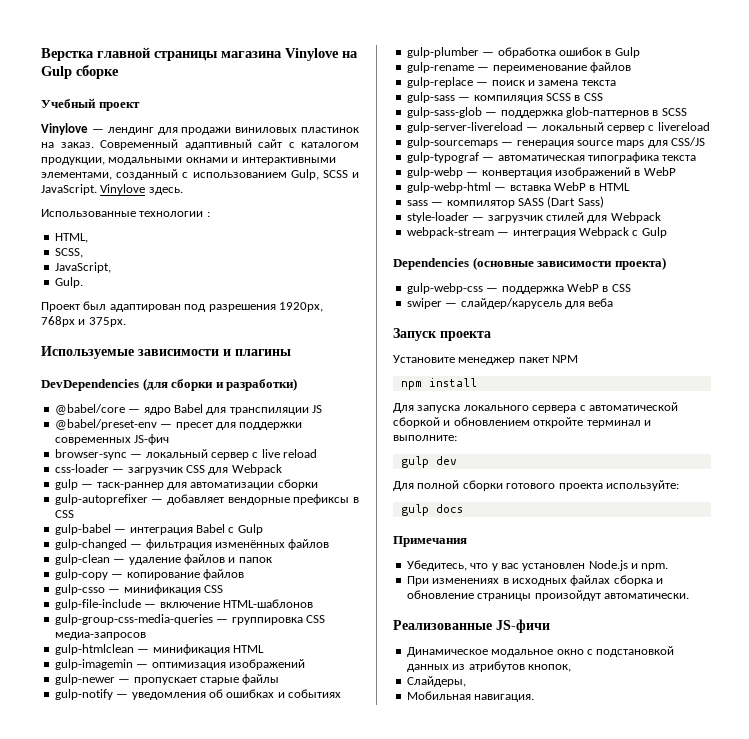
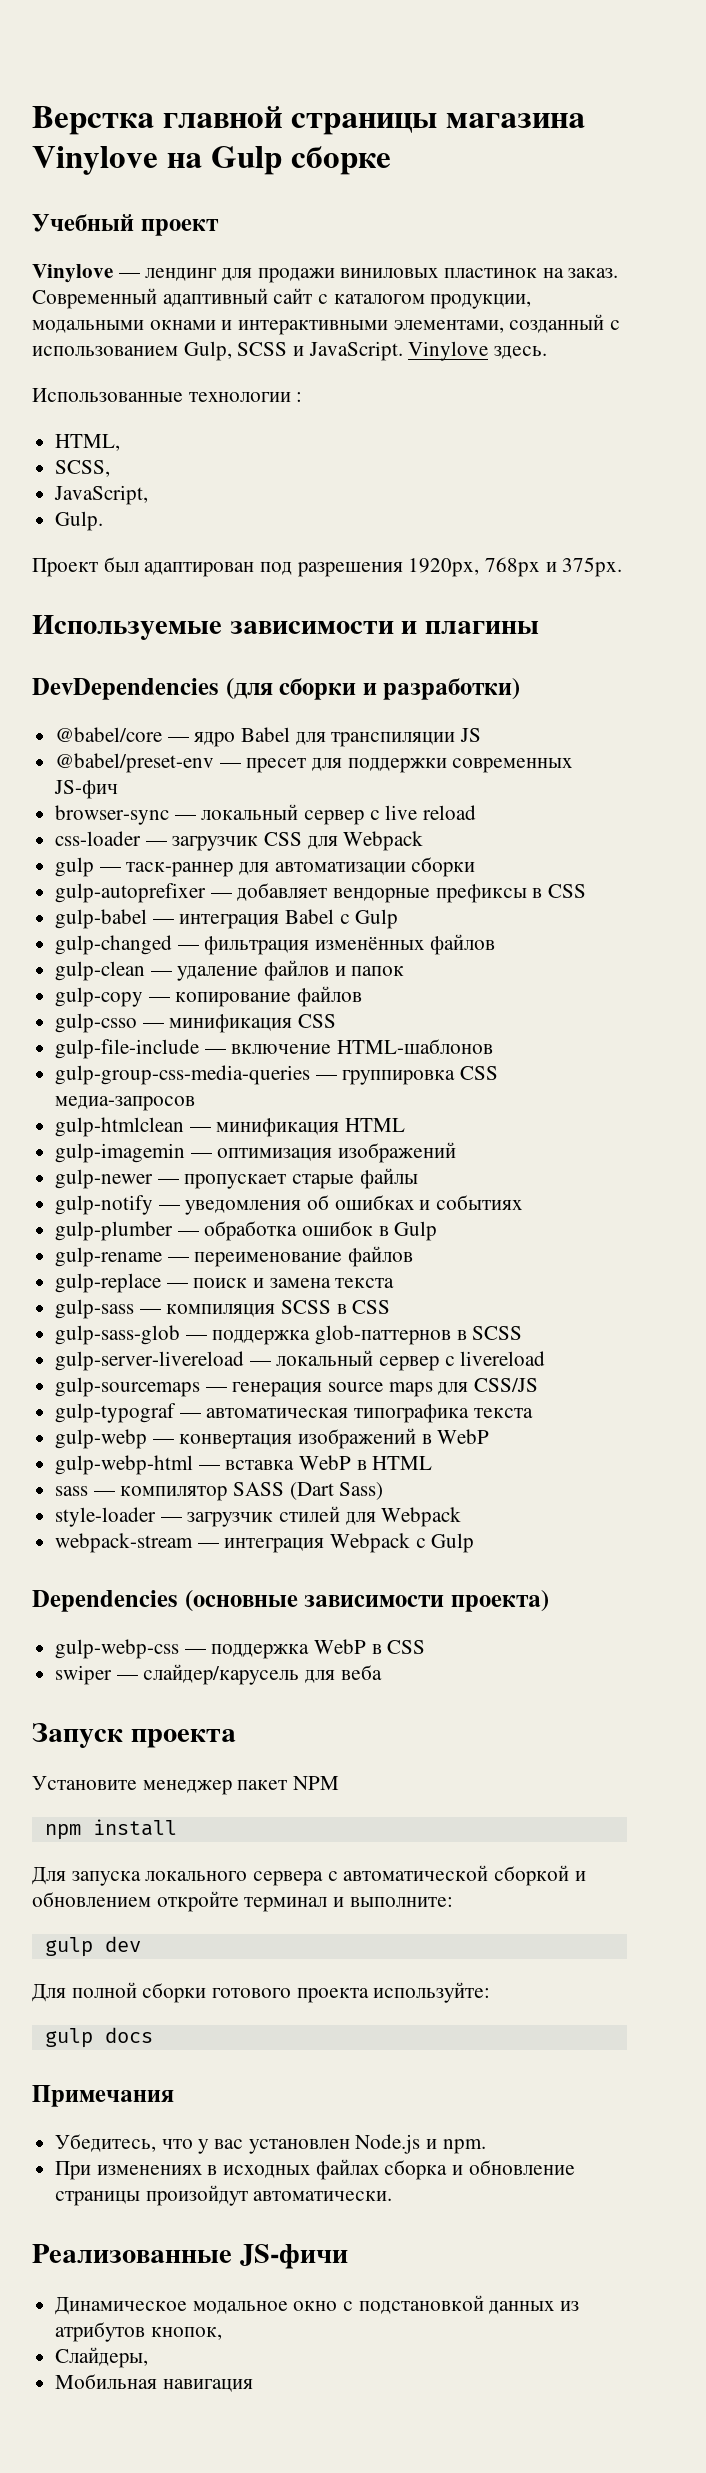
[474,694,535,702] навигация. -> [162,2379,253,2392] навигация

